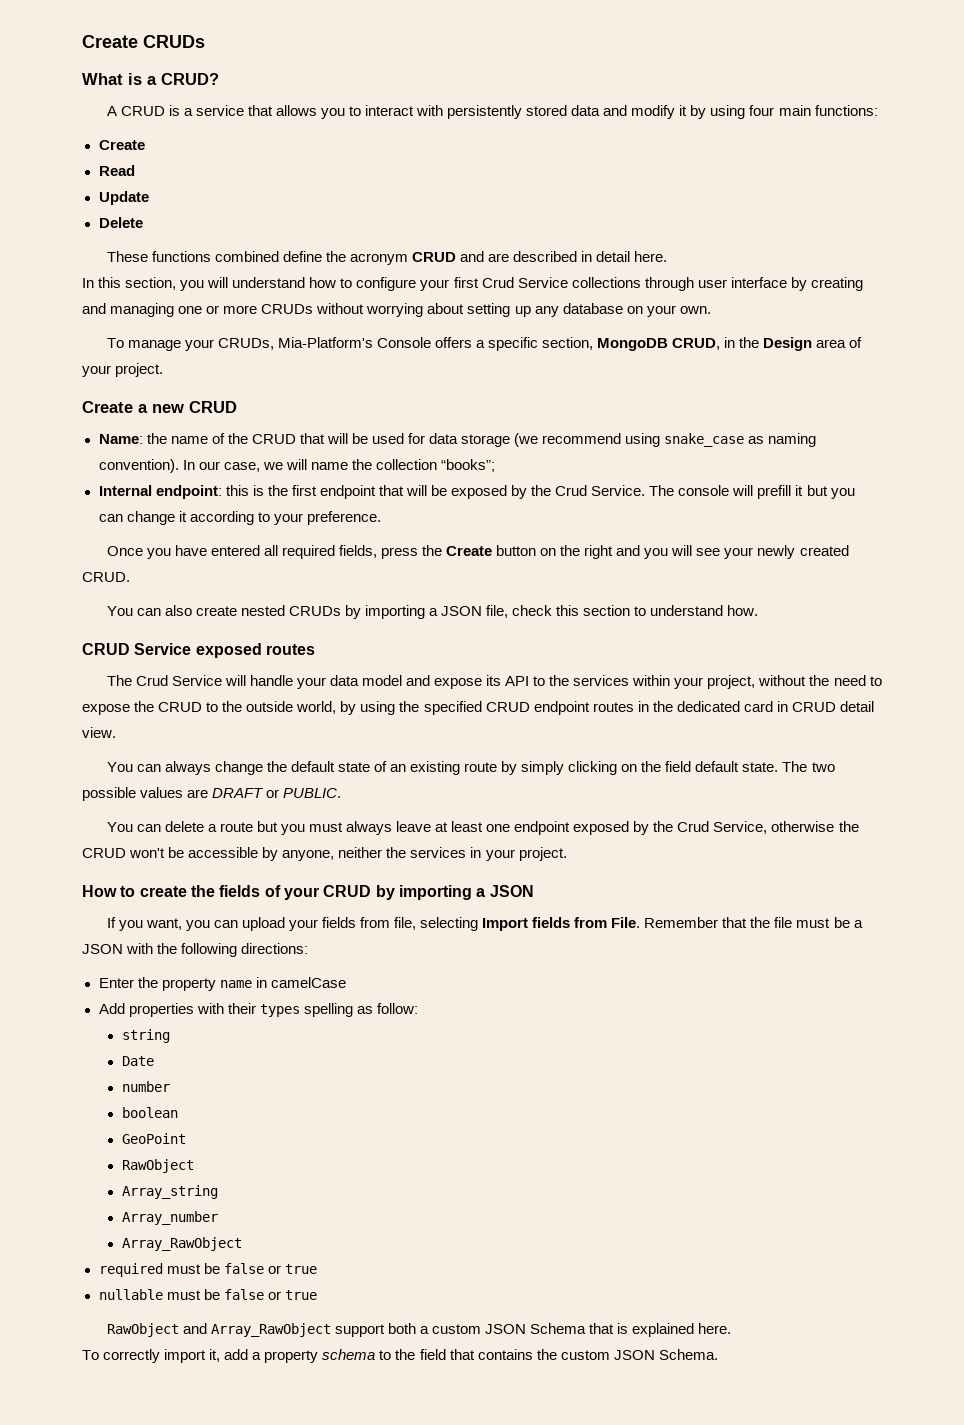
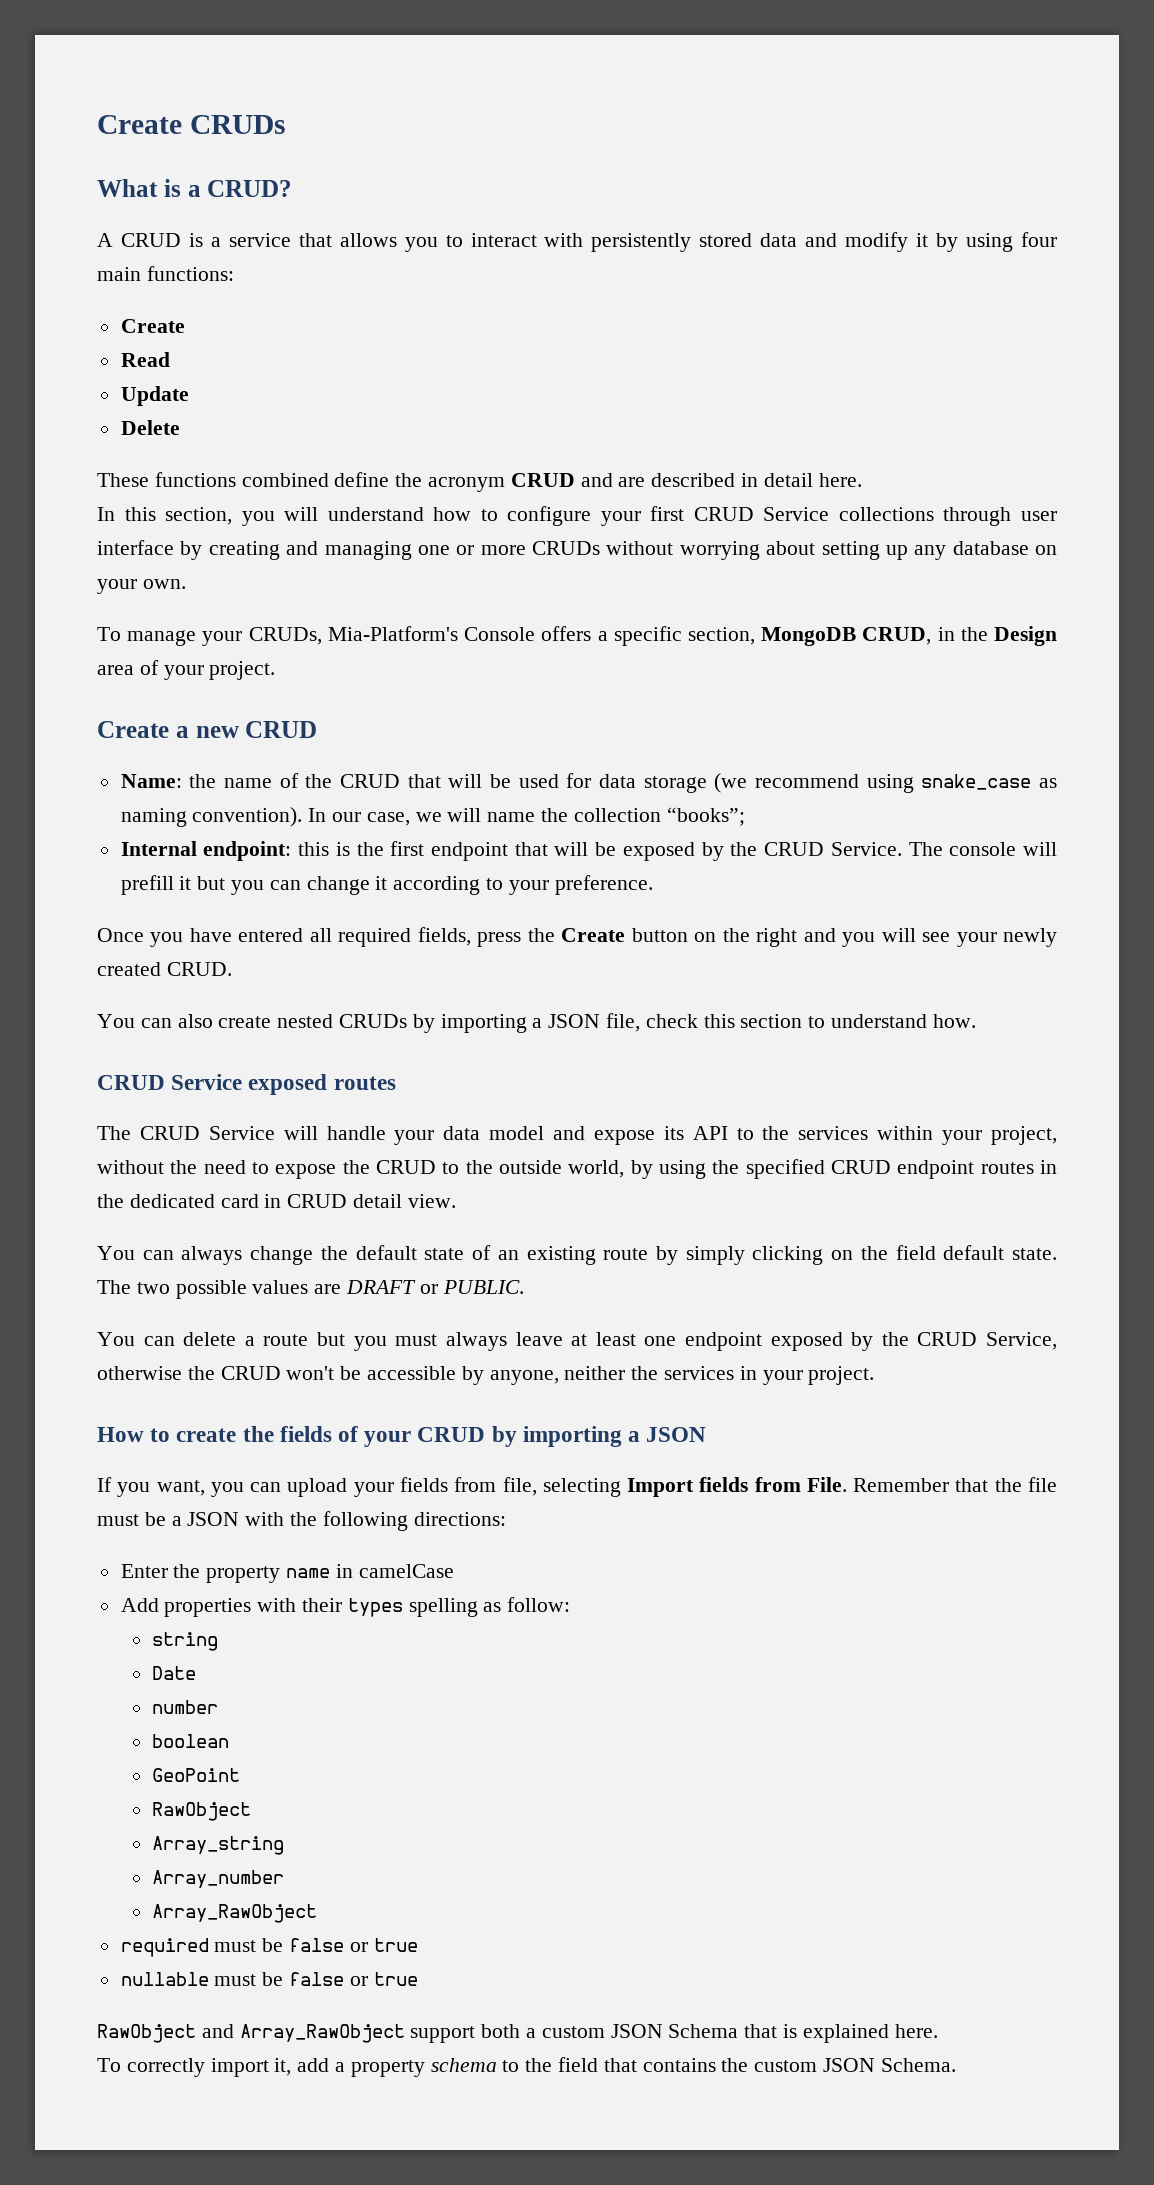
[481,277,514,288] Crud -> [693,507,754,521] CRUD
[555,485,588,496] Crud -> [764,842,825,856] CRUD
[135,675,168,686] Crud -> [139,1126,200,1140] CRUD
[677,821,710,832] Crud -> [917,1332,978,1346] CRUD

